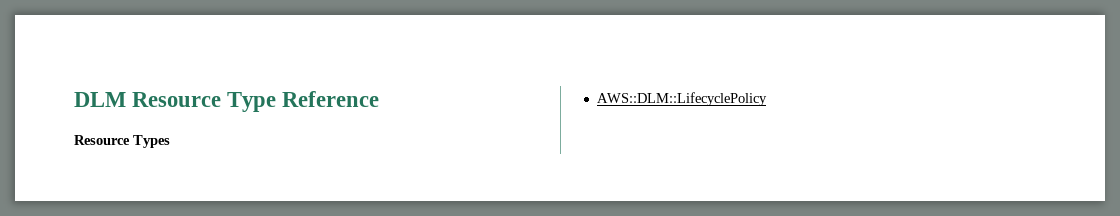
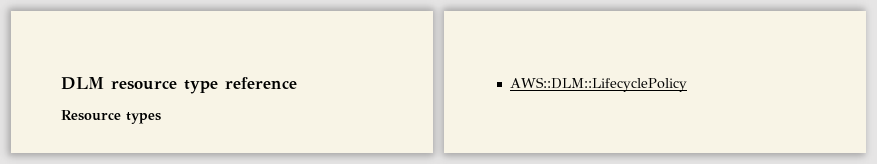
[132,91,380,112] [74,135,170,148] Resource Type Reference // Resource Types -> [111,77,297,94] [61,110,161,124] resource type reference // Resource types

